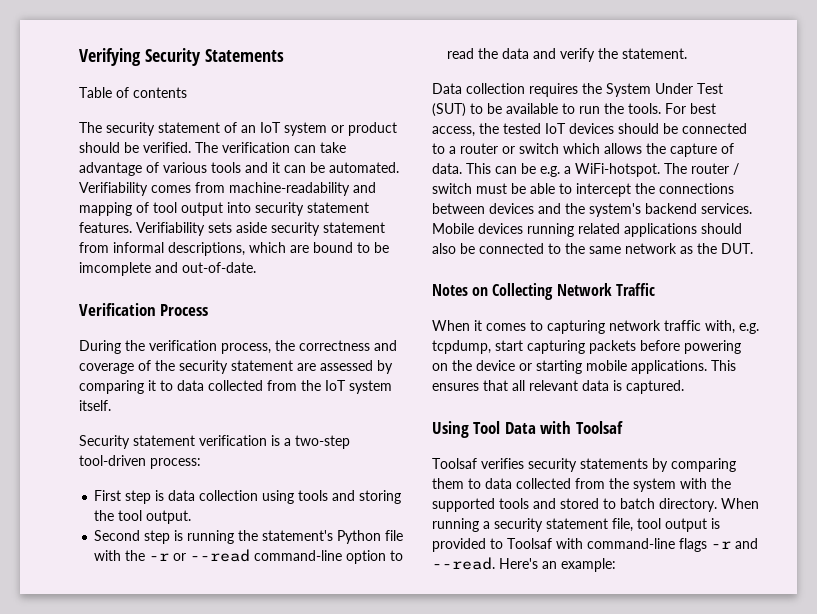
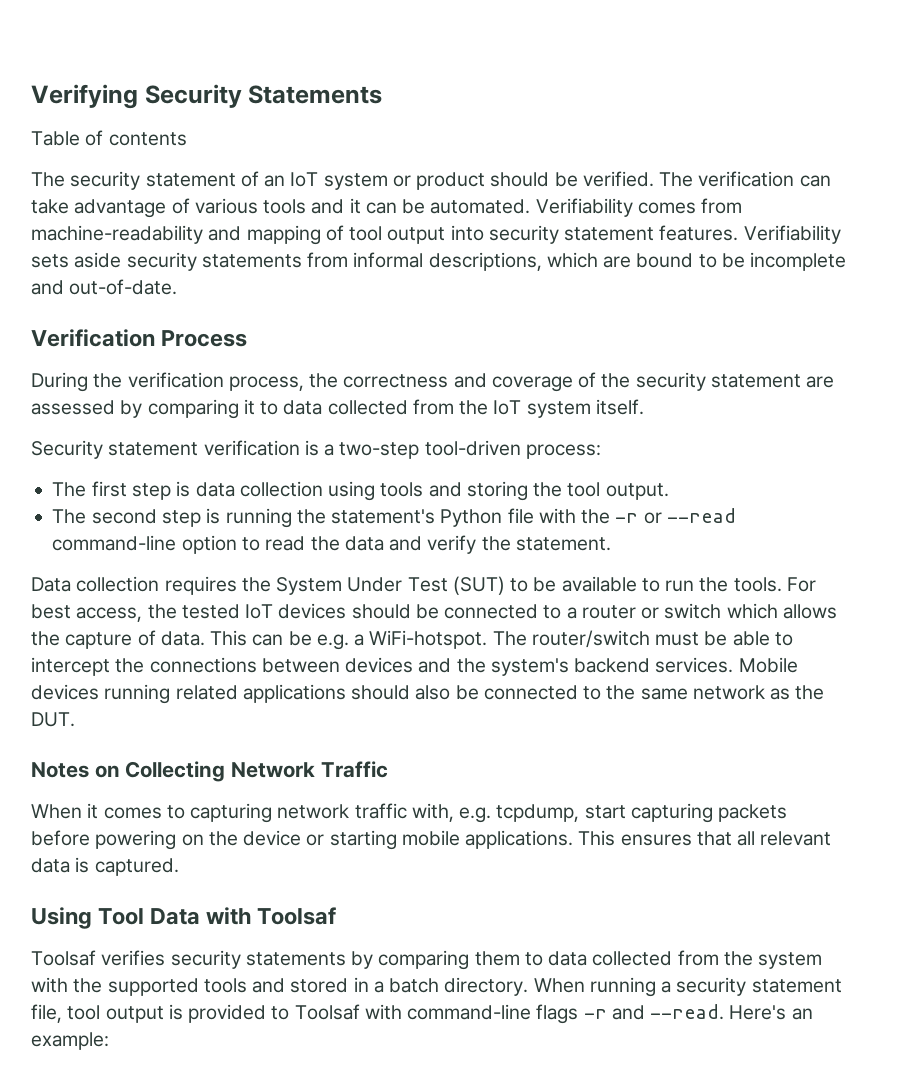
[323,222,385,233] statement -> [201,254,302,268] statements
[79,262,151,276] imcomplete -> [750,252,847,271] incomplete
[94,490,122,501] First -> [52,481,127,497] The first
[94,530,141,541] Second -> [52,509,157,524] The second
[691,163,739,175] [432,183,472,194] router / switch -> [531,630,650,648] router/switch
[603,498,616,509] to -> [353,977,384,993] in a

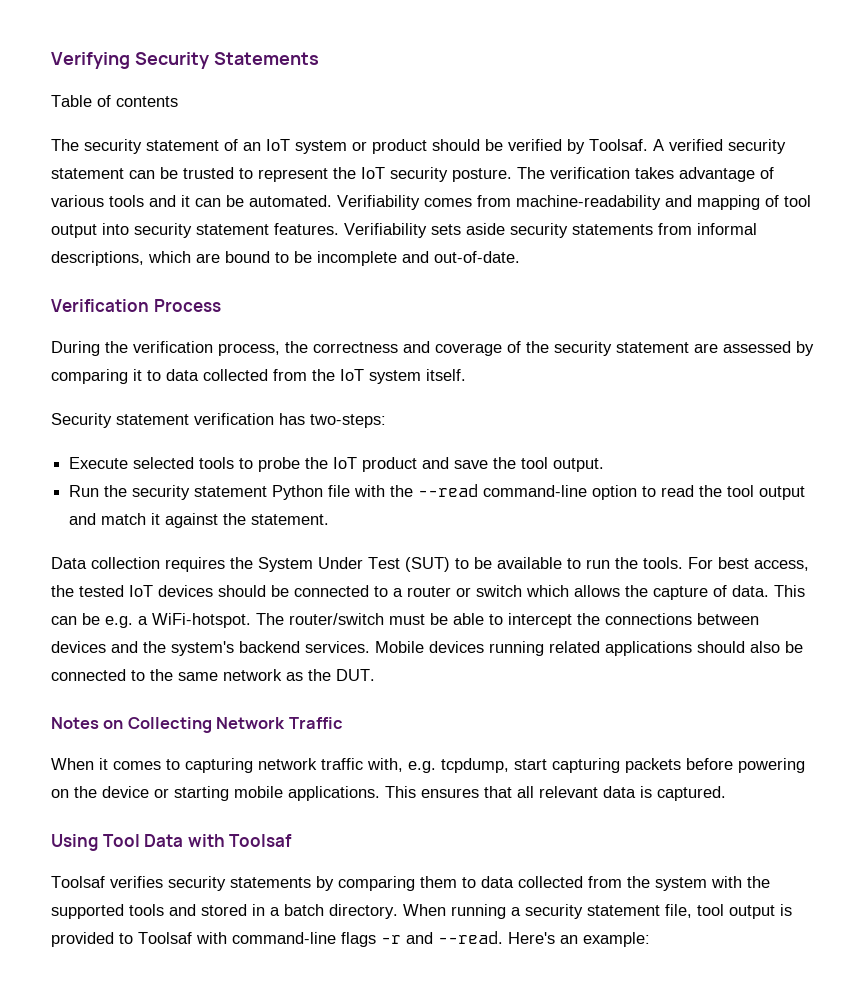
[582,171,831,187] [31,199,69,214] verified. The verification can take -> [508,139,786,154] [51,167,674,182] verified by Toolsaf. A verified security statement can be trusted to represent the IoT security posture. The verification takes
[304,440,601,459] [52,481,669,501] [52,508,436,528] is a two-step tool-driven process: // The first step is data collection using tools and storing the tool output. // The second step is running the statement's -> [279,413,386,428] [69,457,605,472] [69,485,268,500] has two-steps: // Execute selected tools to probe the IoT product and save the tool output. // Run the security statement
[615,512,662,524] -r or -> (414, 491) none
[344,535,477,554] data and verify -> [727,485,806,500] [69,513,219,528] tool output and match it against

